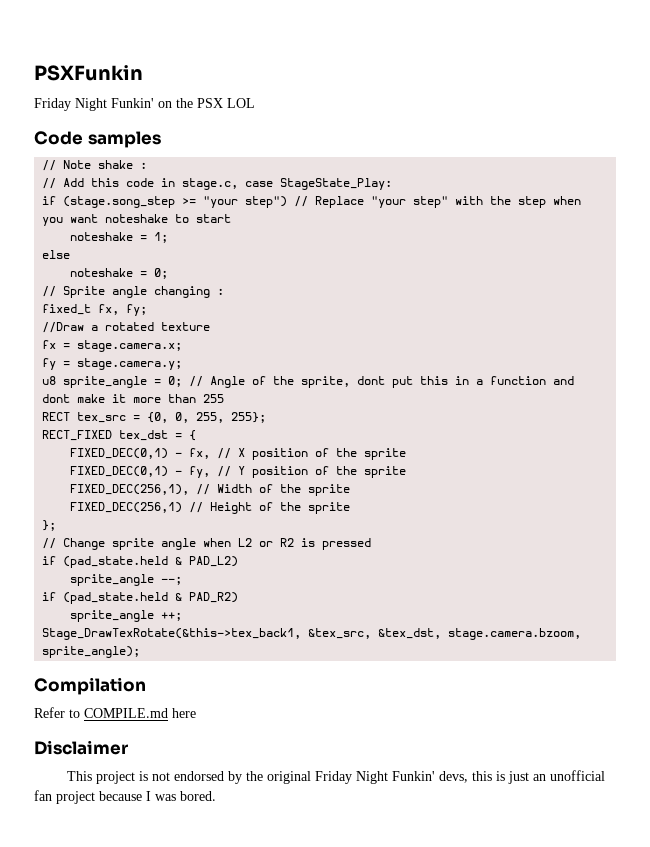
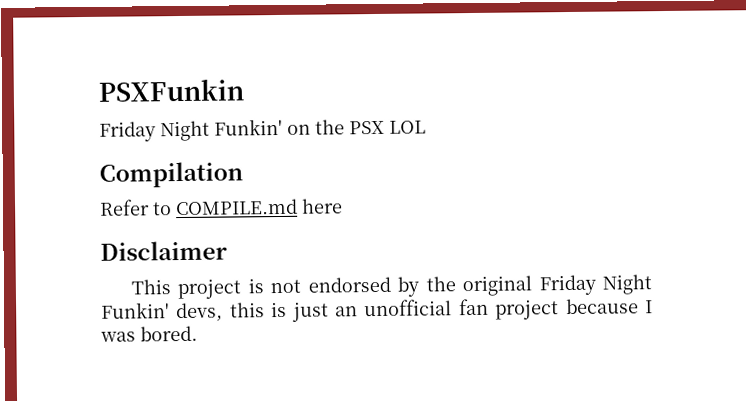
[34,131,161,148] [42,160,148,171] [42,178,393,190] [42,196,582,208] [42,214,232,226] [70,232,169,243] [42,250,71,259] [70,268,169,279] [42,286,225,298] [42,304,148,316] [42,322,211,333] [42,340,183,352] [42,358,183,370] [42,376,575,388] [42,394,225,403] [42,412,267,423] [42,430,197,441] [70,448,407,460] [70,466,407,478] [70,484,351,496] [70,502,351,514] [42,520,57,531] [42,538,372,550] [42,556,239,568] [70,574,183,586] [42,592,239,604] [70,610,183,622] [42,628,582,640] [42,646,141,658] // Code samples // // Note shake : // // Add this code in stage.c, case StageState_Play: // if (stage.song_step >= "your step") // Replace "your step" with the step when you want noteshake to start // noteshake = 1; // else // noteshake = 0; // // Sprite angle changing : // fixed_t fx, fy; // //Draw a rotated texture // fx = stage.camera.x; // fy = stage.camera.y; // u8 sprite_angle = 0; // Angle of the sprite, dont put this in a function and dont make it more than 255 // RECT tex_src = {0, 0, 255, 255}; // RECT_FIXED tex_dst = { // FIXED_DEC(0,1) - fx, // X position of the sprite // FIXED_DEC(0,1) - fy, // Y position of the sprite // FIXED_DEC(256,1), // Width of the sprite // FIXED_DEC(256,1) // Height of the sprite // }; // // Change sprite angle when L2 or R2 is pressed // if (pad_state.held & PAD_L2) // sprite_angle --; // if (pad_state.held & PAD_R2) // sprite_angle ++; // Stage_DrawTexRotate(&this->tex_back1, &tex_src, &tex_dst, stage.camera.bzoom, sprite_angle); -> (426, 127) none

